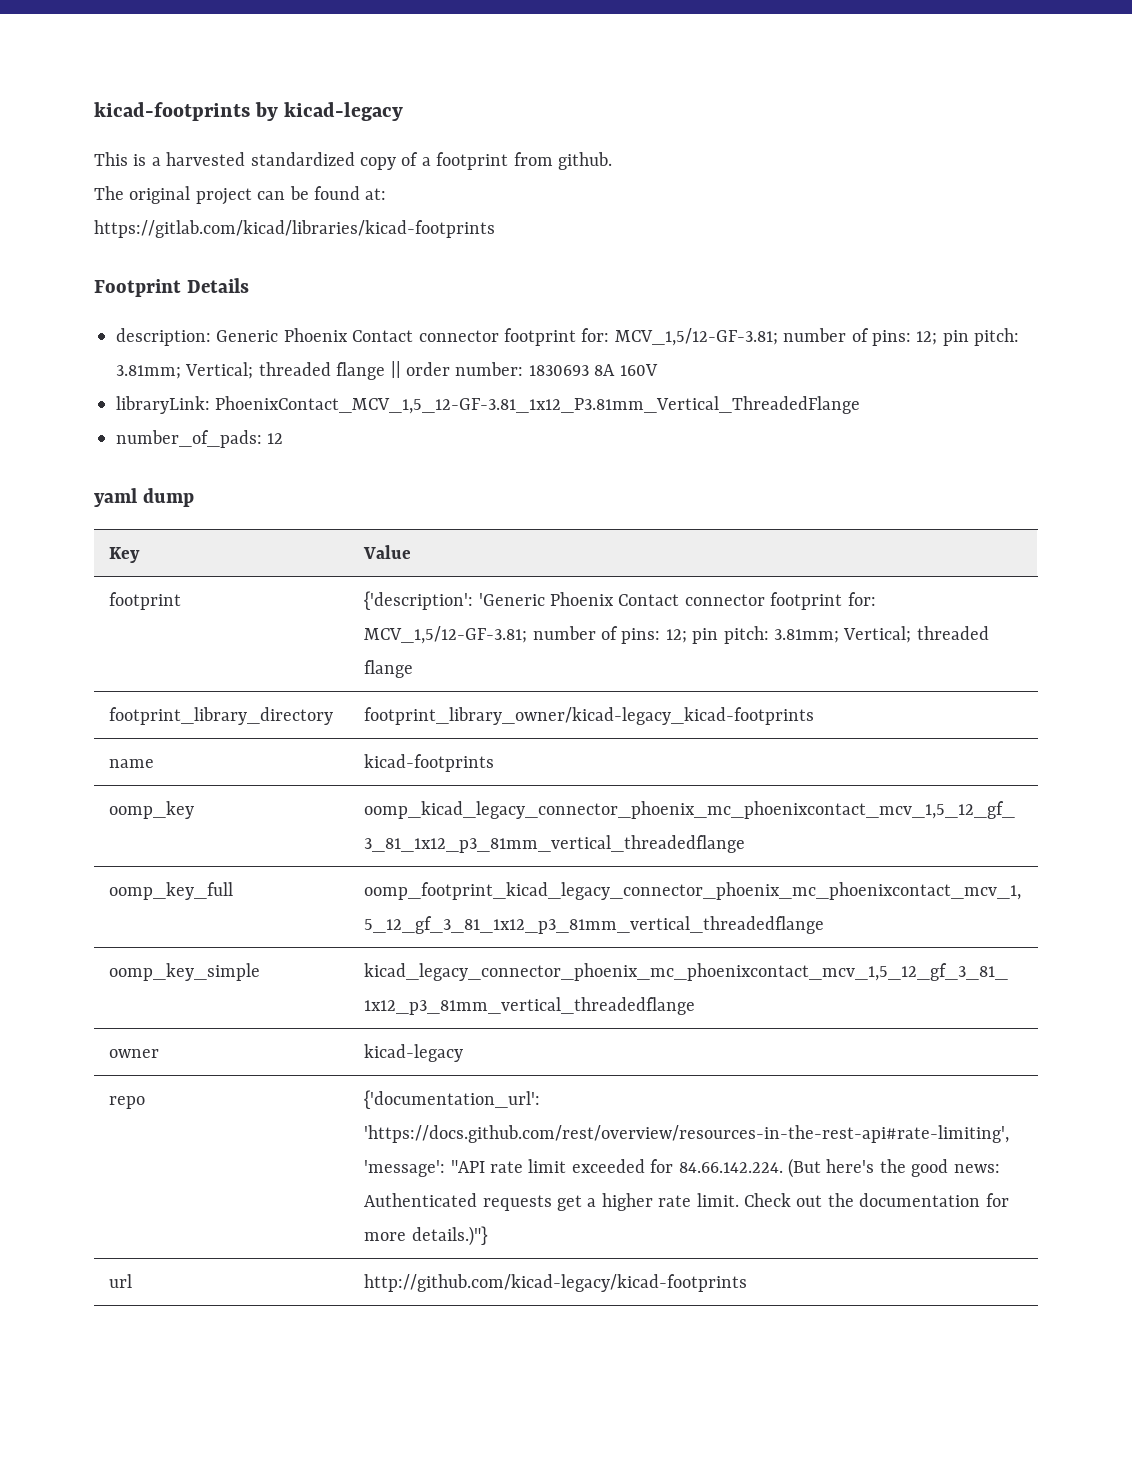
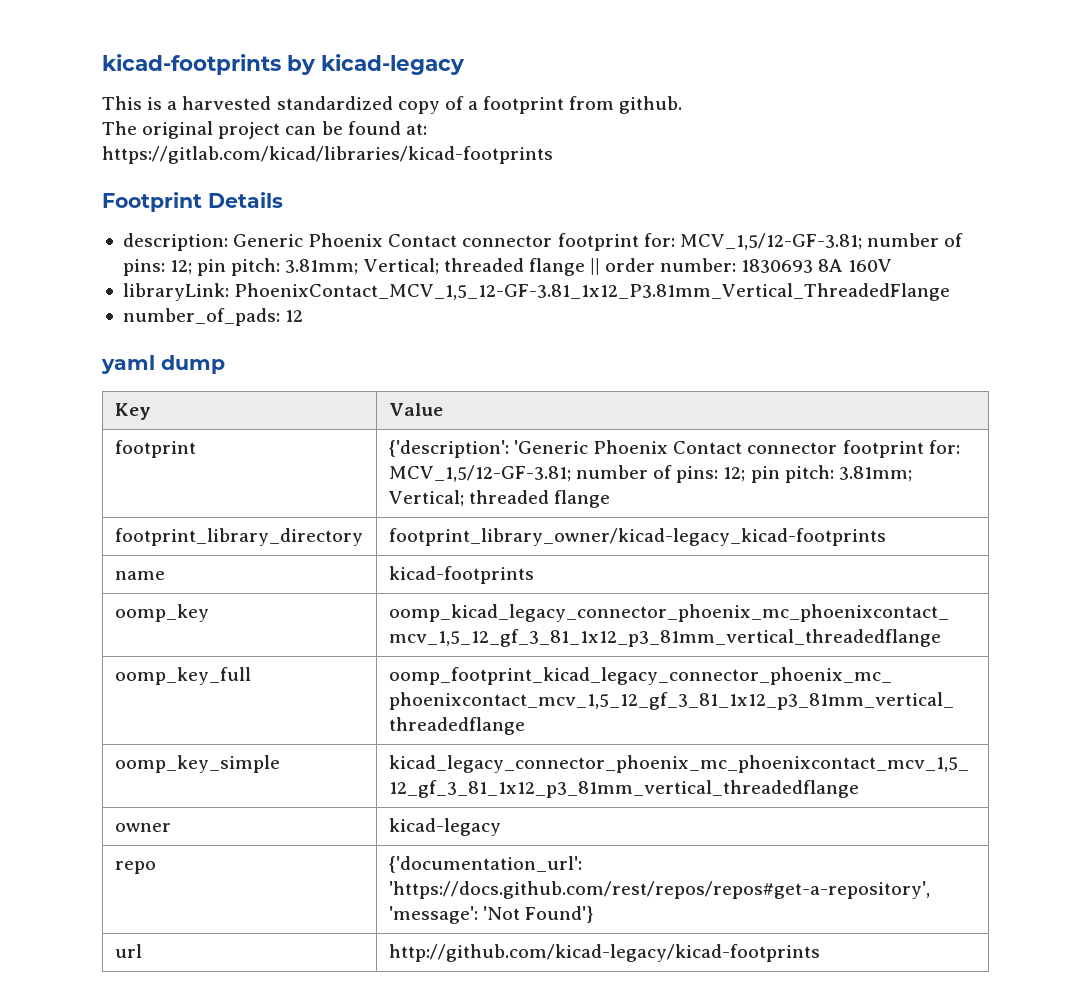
[364,1125,1010,1143] [364,1158,1000,1178] [364,1193,1009,1211] [364,1226,488,1246] 'https://docs.github.com/rest/overview/resources-in-the-rest-api#rate-limiting', 'message': "API rate limit exceeded for 84.66.142.224. (But here's the good news: Authenticated requests get a higher rate limit. Check out the documentation for more details.)"} -> [388,881,930,899] [388,906,594,924] 'https://docs.github.com/rest/repos/repos#get-a-repository', 'message': 'Not Found'}

